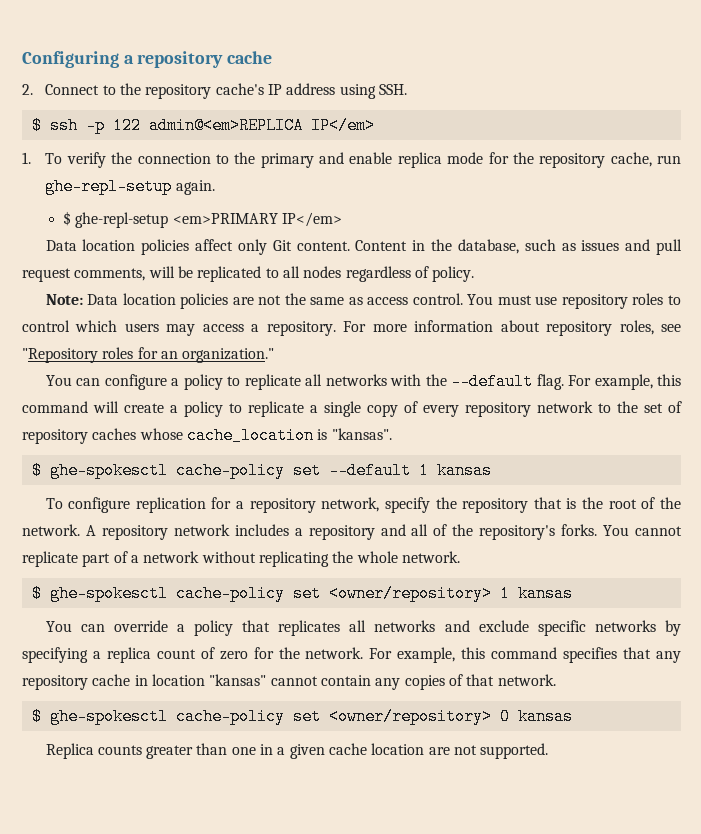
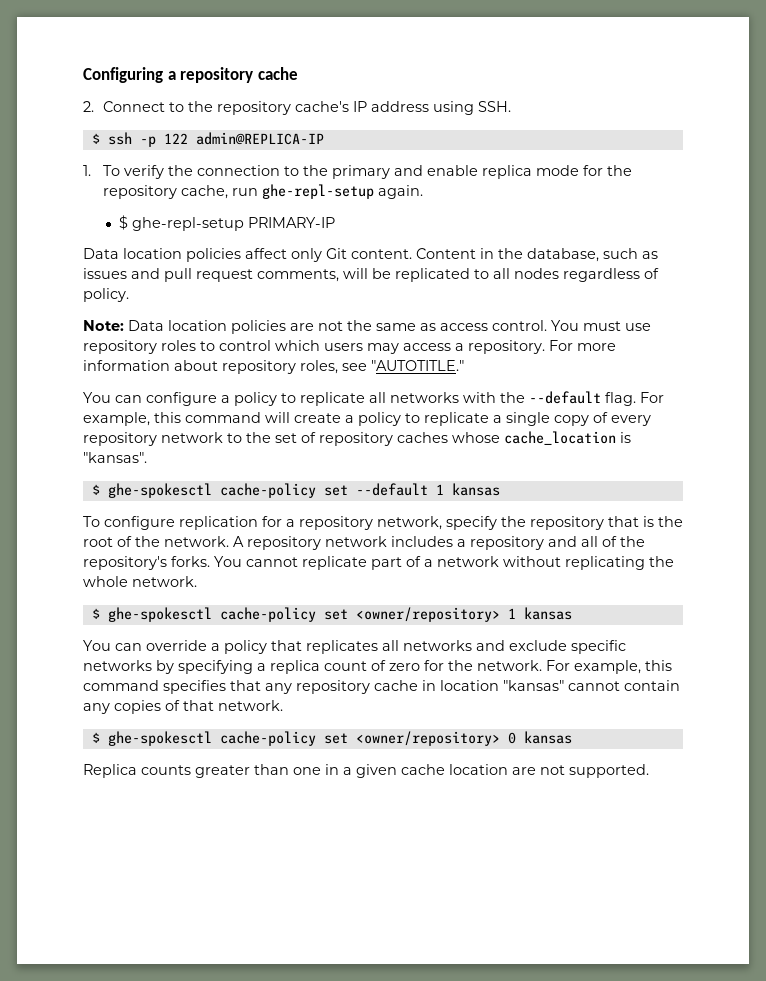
[148,117,375,134] admin@<em>REPLICA IP</em> -> [195,132,324,145] admin@REPLICA-IP
[172,212,343,227] <em>PRIMARY IP</em> -> [247,217,335,228] PRIMARY-IP
[22,347,275,363] "Repository roles for an organization." -> [371,360,464,371] "AUTOTITLE."

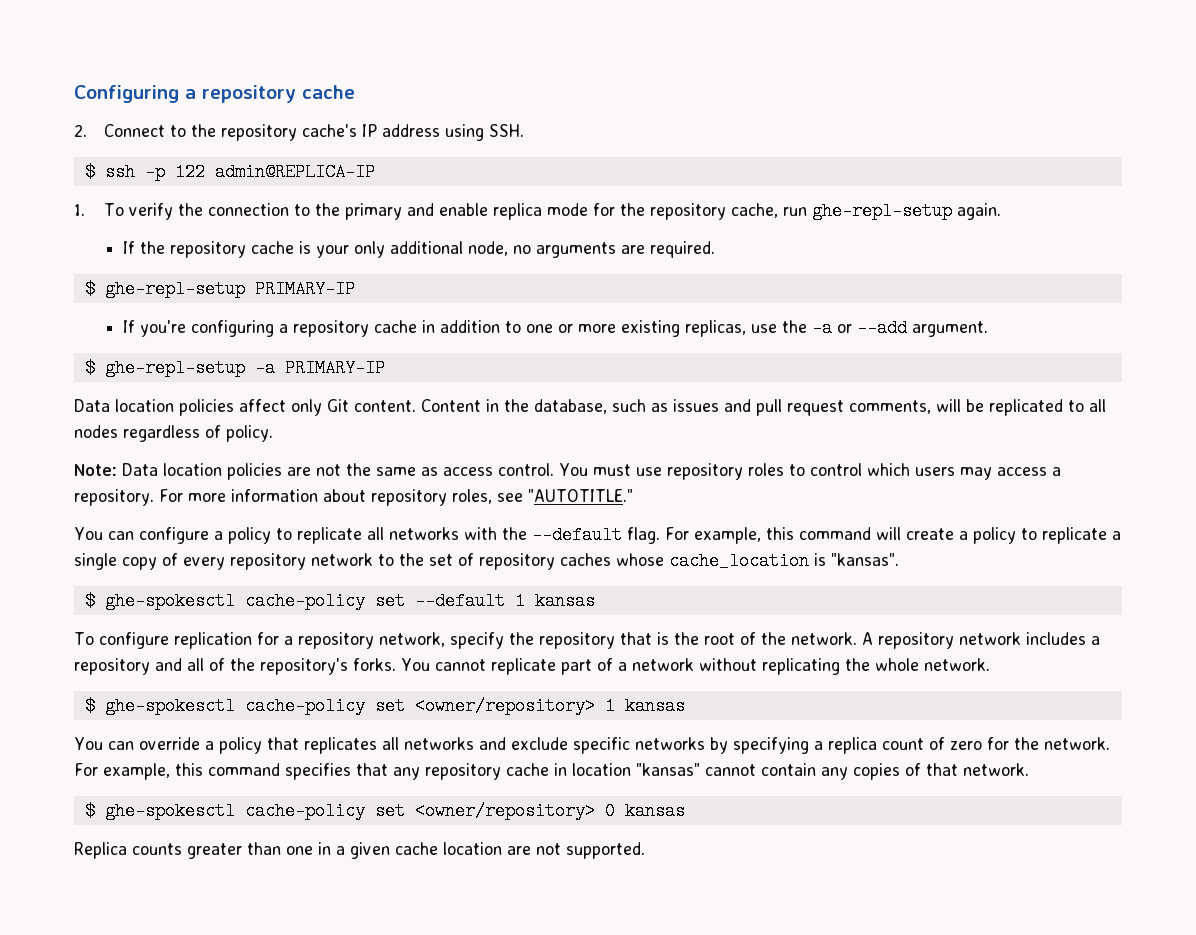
[118,215,244,231] $ ghe-repl-setup -> [122,241,715,258] [84,280,355,298] [122,319,988,337] [84,359,275,377] If the repository cache is your only additional node, no arguments are required. // $ ghe-repl-setup PRIMARY-IP // If you're configuring a repository cache in addition to one or more existing replicas, use the -a or --add argument. // $ ghe-repl-setup -a

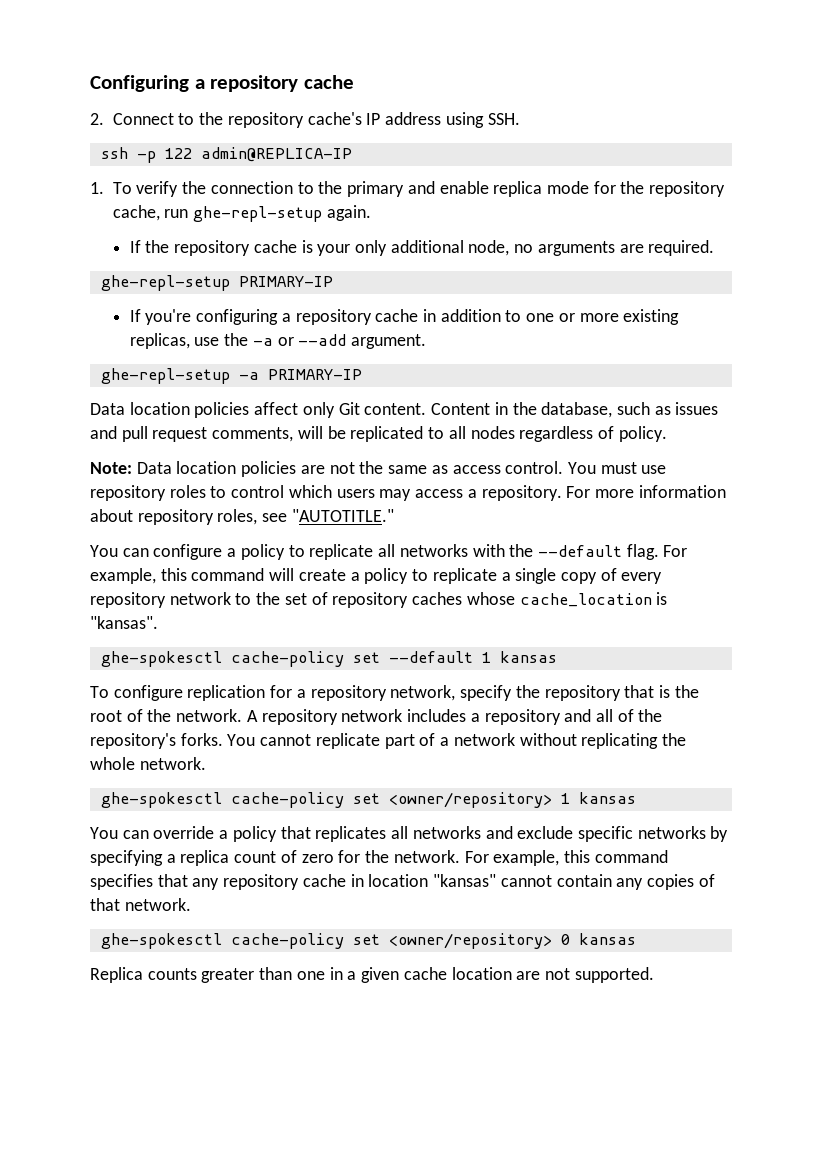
[84,163,95,181] $ -> (520, 119) none
[84,280,95,298] $ -> (715, 248) none
[84,359,95,377] $ -> (427, 341) none
[84,592,95,610] $ -> (158, 622) none
[84,697,95,715] $ -> (206, 763) none
[84,802,95,820] $ -> (191, 904) none

